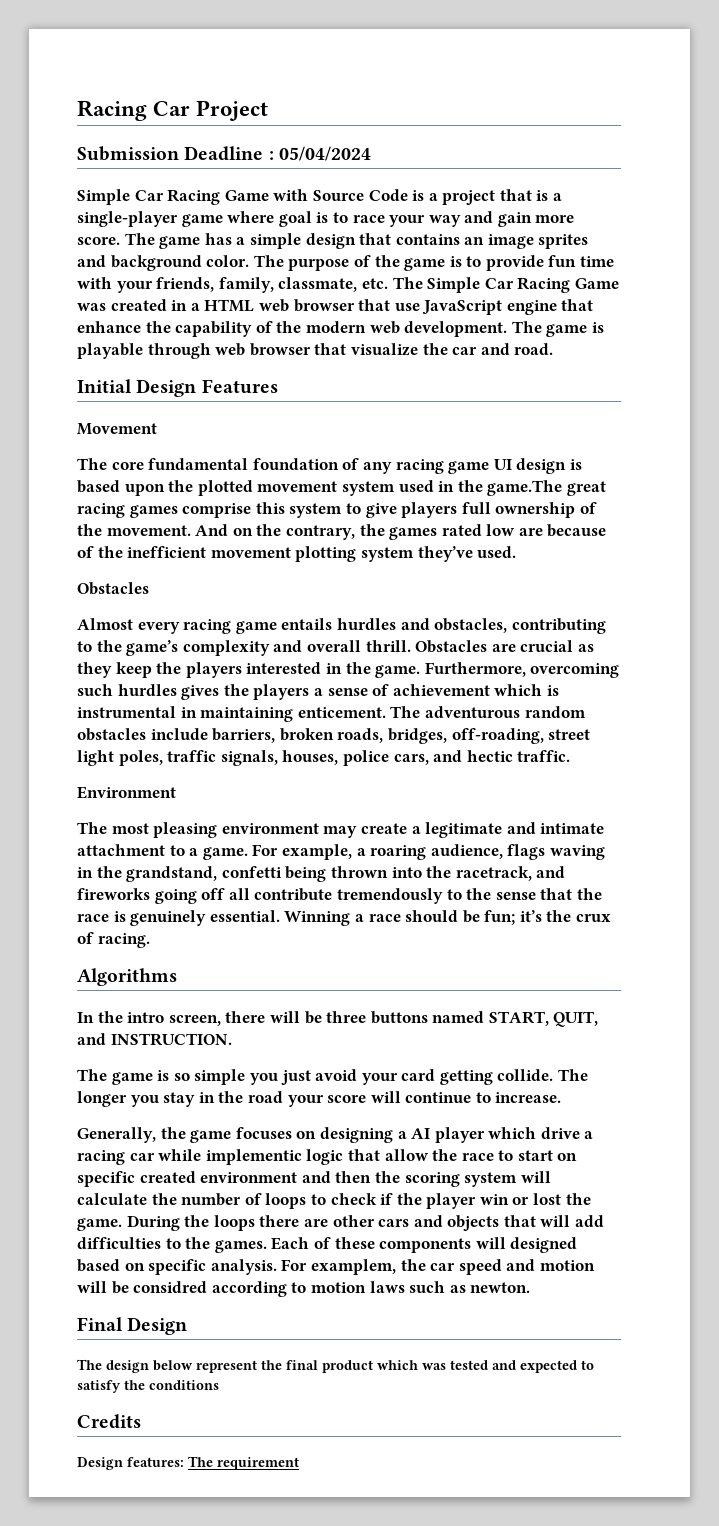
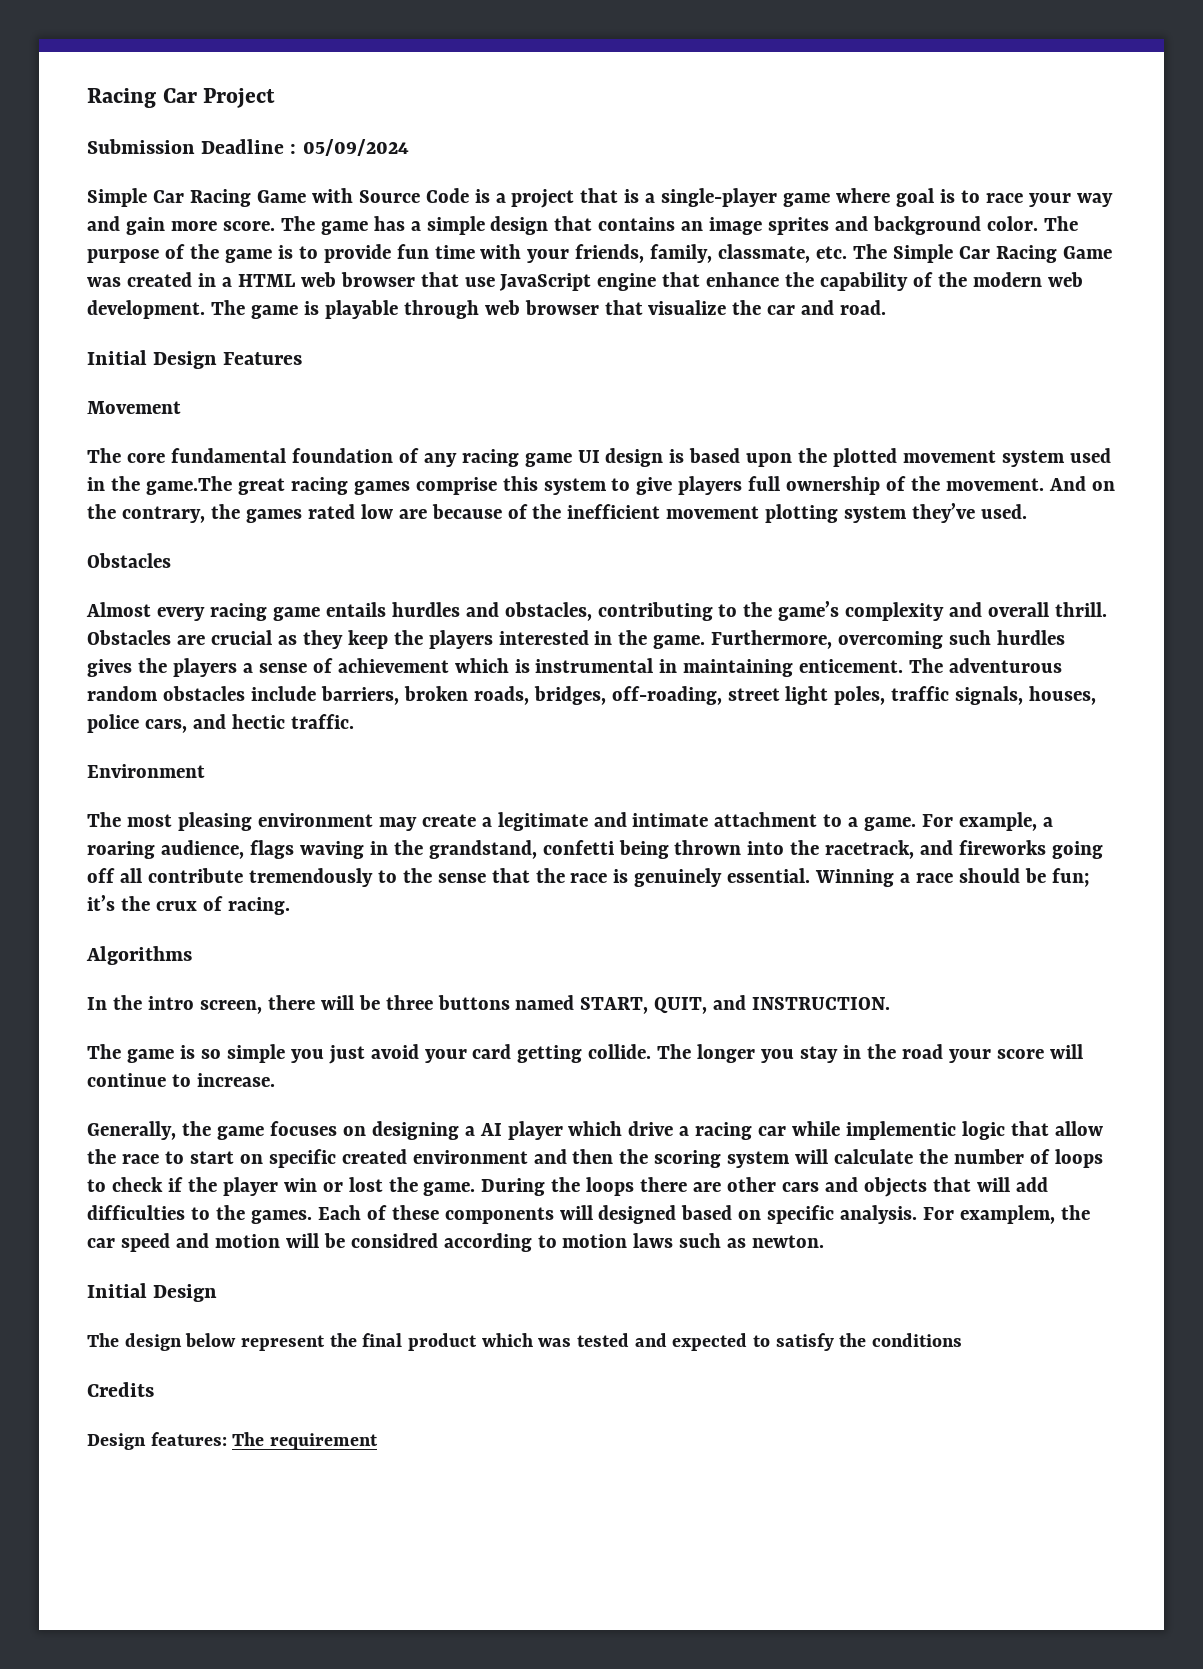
[278,146,371,161] 05/04/2024 -> [302,139,409,156] 05/09/2024
[77,1317,123,1331] Final -> [87,1283,147,1298] Initial

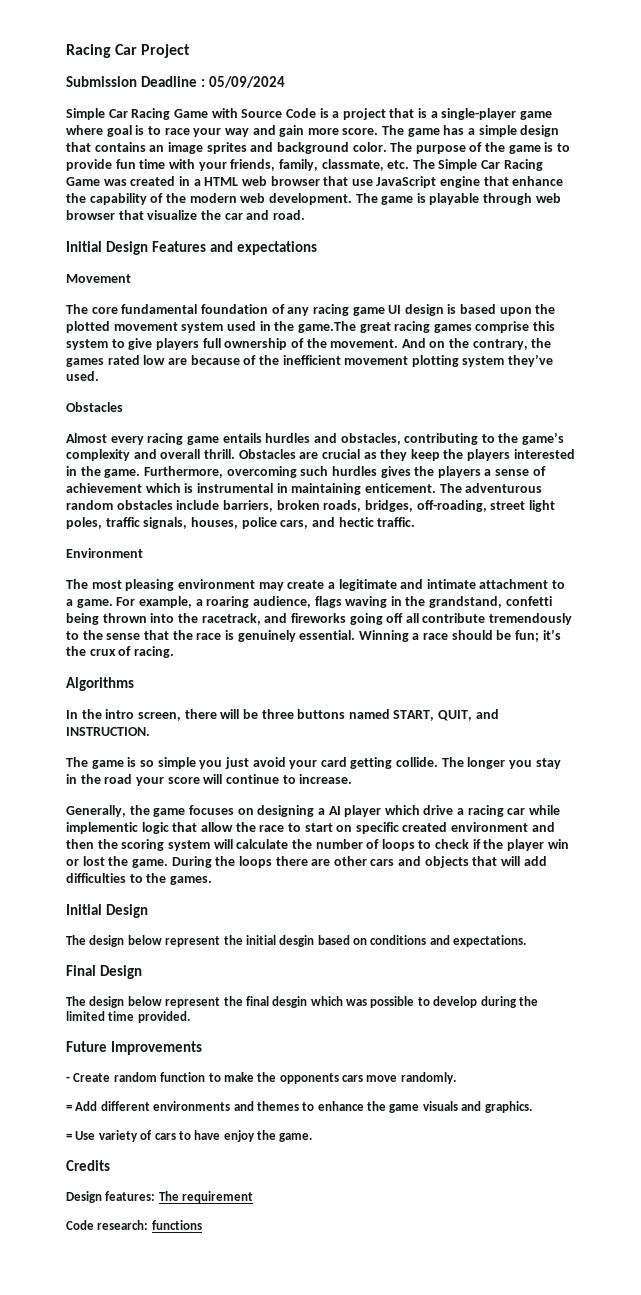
(303, 358) none -> [209,241,317,255] and expectations
[317,1205,1091,1224] [87,1233,825,1252] [87,1283,147,1298] Each of these components will designed based on specific analysis. For examplem, the car speed and motion will be considred according to motion laws such as newton. // Initial -> [66,904,148,918] [66,935,527,947] [66,965,96,976] // Initial Design // The design below represent the initial desgin based on conditions and expectations. // Final
[408,1333,478,1351] product -> [272,996,308,1008] desgin
[577,1333,963,1351] tested and expected to satisfy the conditions -> [370,996,538,1008] [66,1011,190,1023] [66,1041,202,1055] [66,1072,456,1084] [66,1101,532,1113] [66,1130,313,1142] possible to develop during the limited time provided. // Future Improvements // - Create random function to make the opponents cars move randomly. // = Add different environments and themes to enhance the game visuals and graphics. // = Use variety of cars to have enjoy the game.
(379, 1441) none -> [66,1220,202,1230] // Code research: functions

